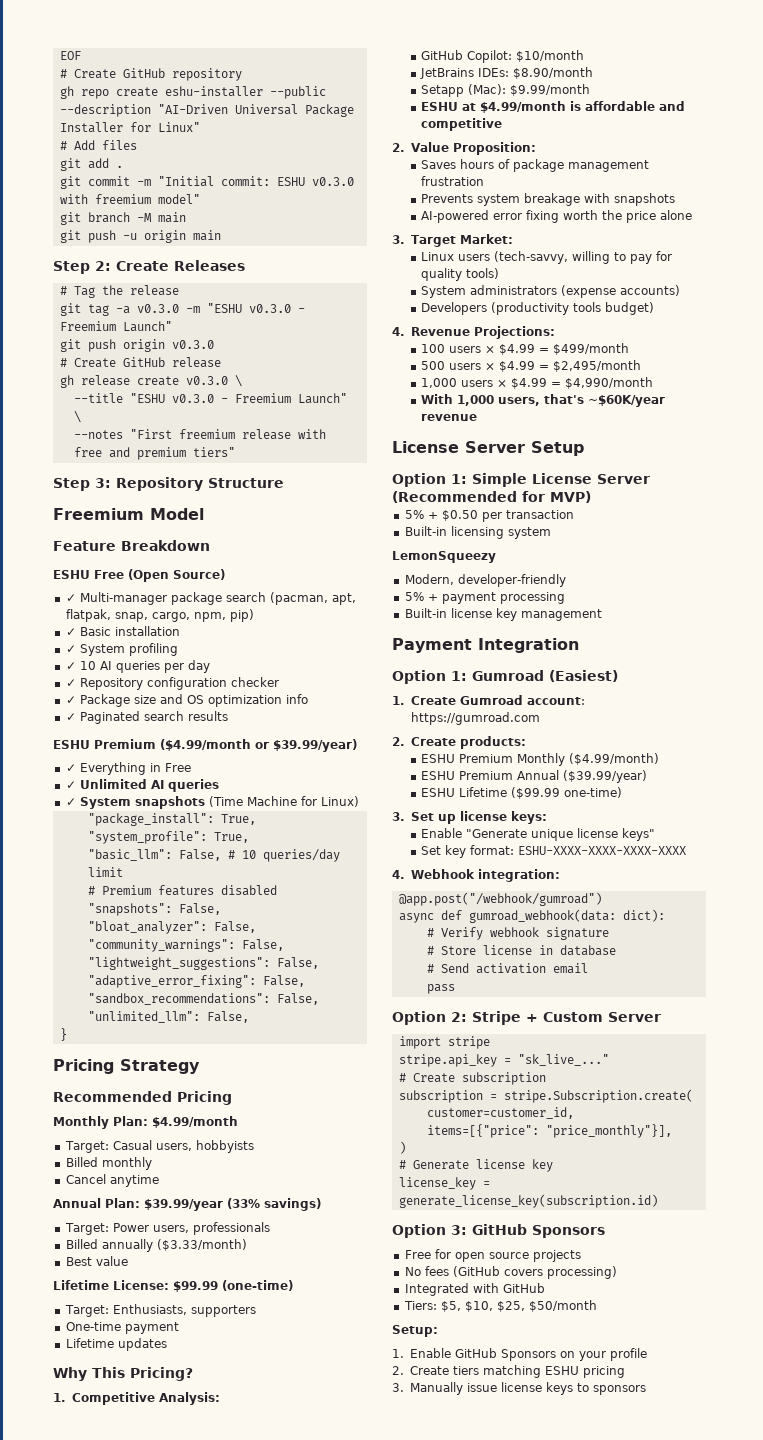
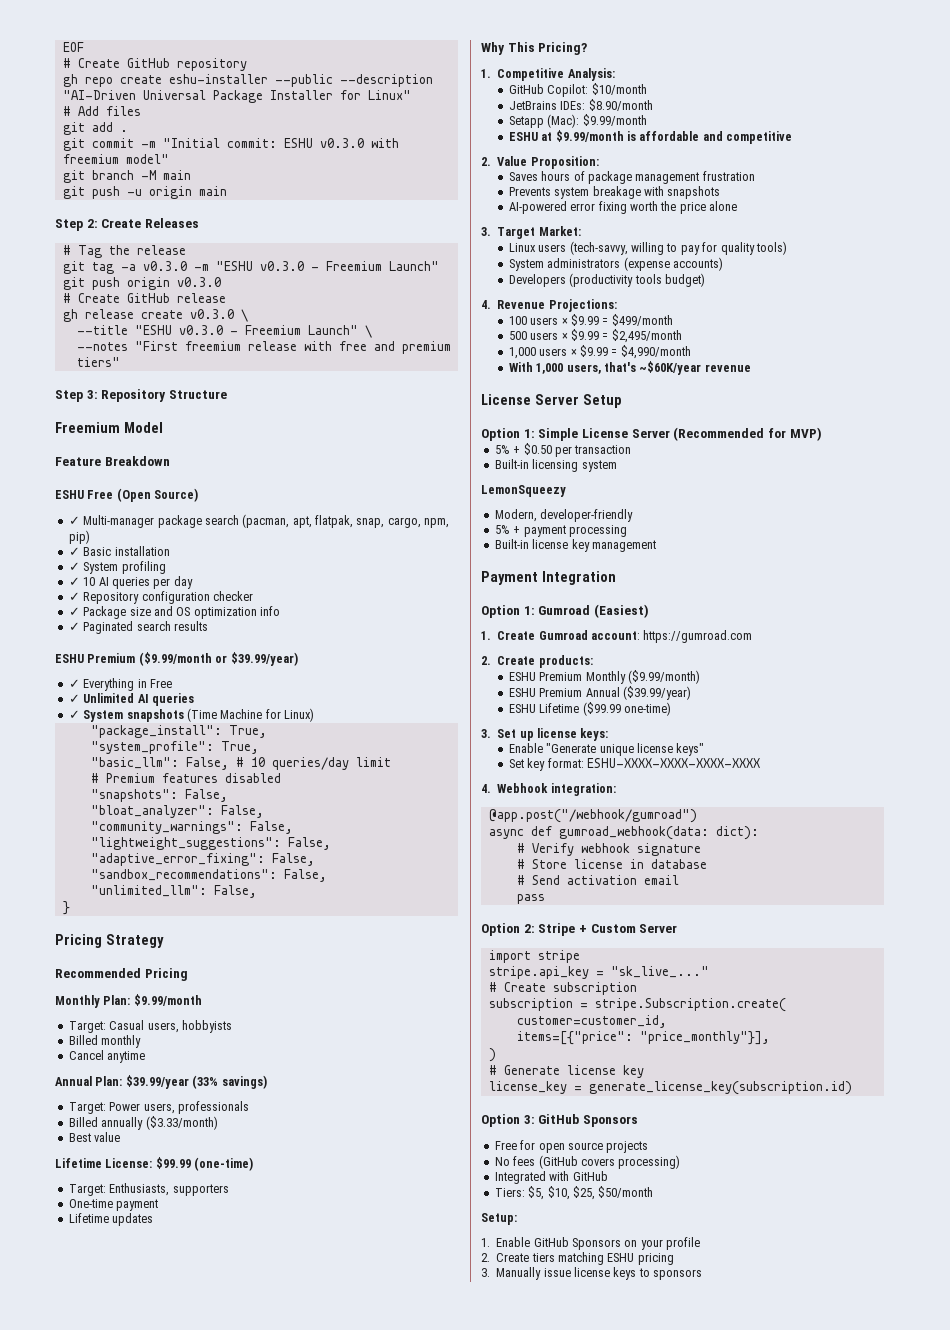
[160,739,251,751] ($4.99/month -> [138,652,212,666] ($9.99/month
[152,1116,238,1128] $4.99/month -> [133,994,202,1006] $9.99/month
[480,101,567,113] $4.99/month -> [555,130,624,142] $9.99/month
[499,344,536,355] $4.99 -> [571,314,600,326] $9.99
[499,361,536,372] $4.99 -> [571,329,600,341] $9.99
[511,378,548,389] $4.99 -> [580,345,609,357] $9.99
[569,753,660,765] ($4.99/month) -> [628,670,701,684] ($9.99/month)

